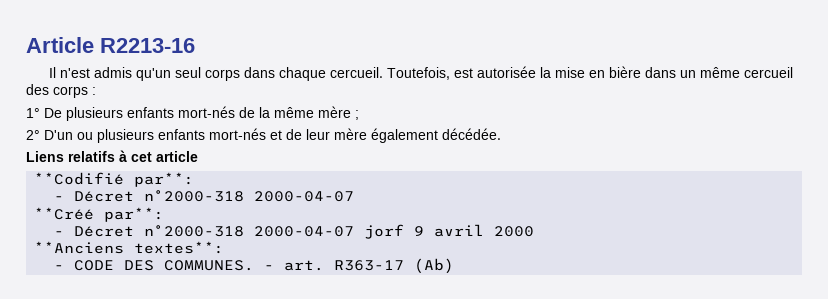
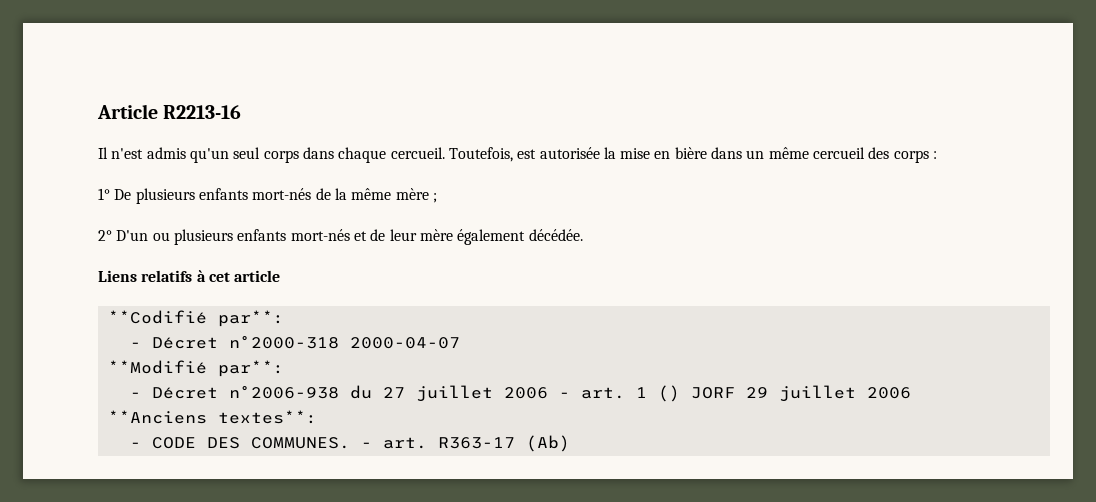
[34,207,165,222] [54,224,535,239] **Créé par**: // - Décret n°2000-318 2000-04-07 jorf 9 avril 2000 -> [107,360,284,377] [129,385,911,402] **Modifié par**: // - Décret n°2006-938 du 27 juillet 2006 - art. 1 () JORF 29 juillet 2006

